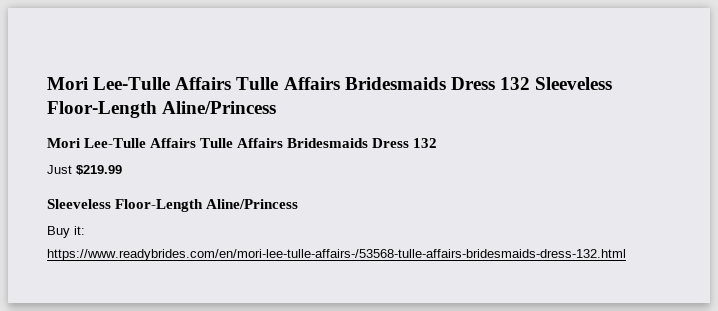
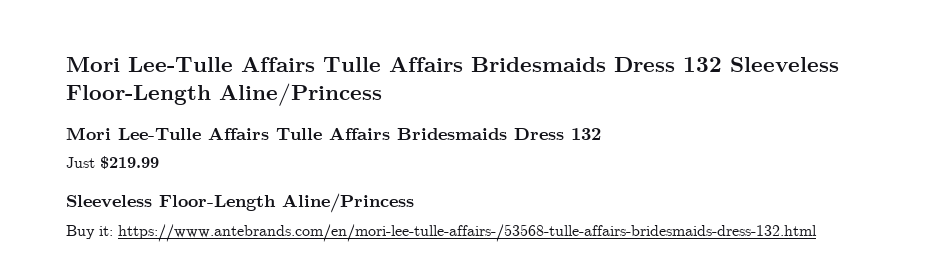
[47,249,626,261] https://www.readybrides.com/en/mori-lee-tulle-affairs-/53568-tulle-affairs-bridesmaids-dress-132.html -> [118,224,817,242] https://www.antebrands.com/en/mori-lee-tulle-affairs-/53568-tulle-affairs-bridesmaids-dress-132.html

